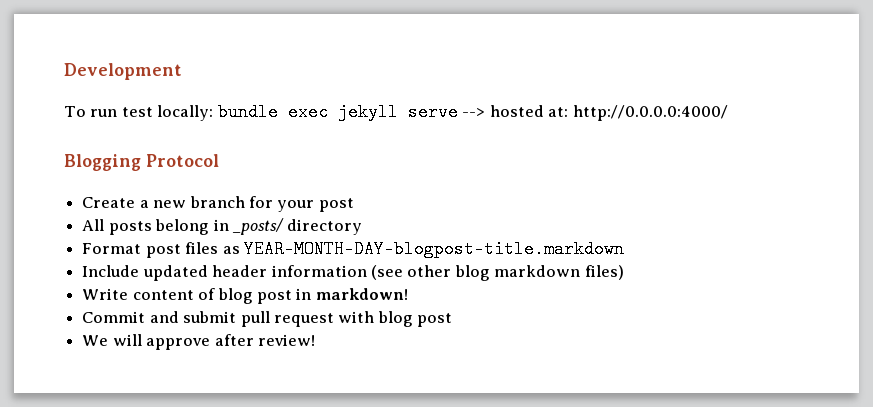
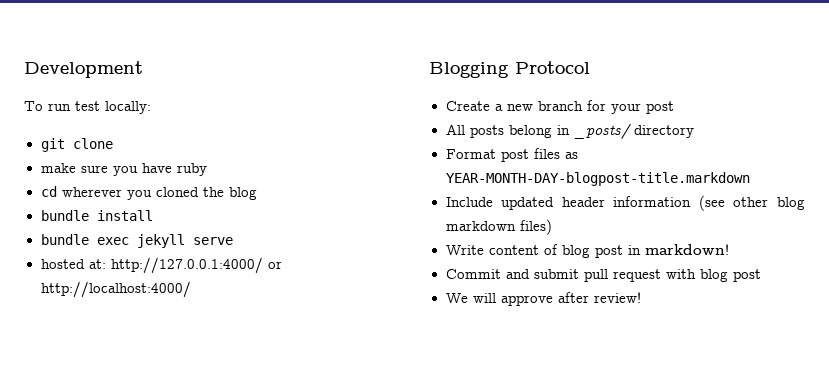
(214, 113) none -> [40,138,113,152] [40,163,207,176] [40,186,257,200] [40,210,153,221] // git clone // make sure you have ruby // cd wherever you cloned the blog // bundle install //
[462,108,486,117] --> -> (233, 241) //
[572,105,728,121] http://0.0.0.0:4000/ -> [110,257,282,274] [40,281,191,298] http://127.0.0.1:4000/ or http://localhost:4000/

